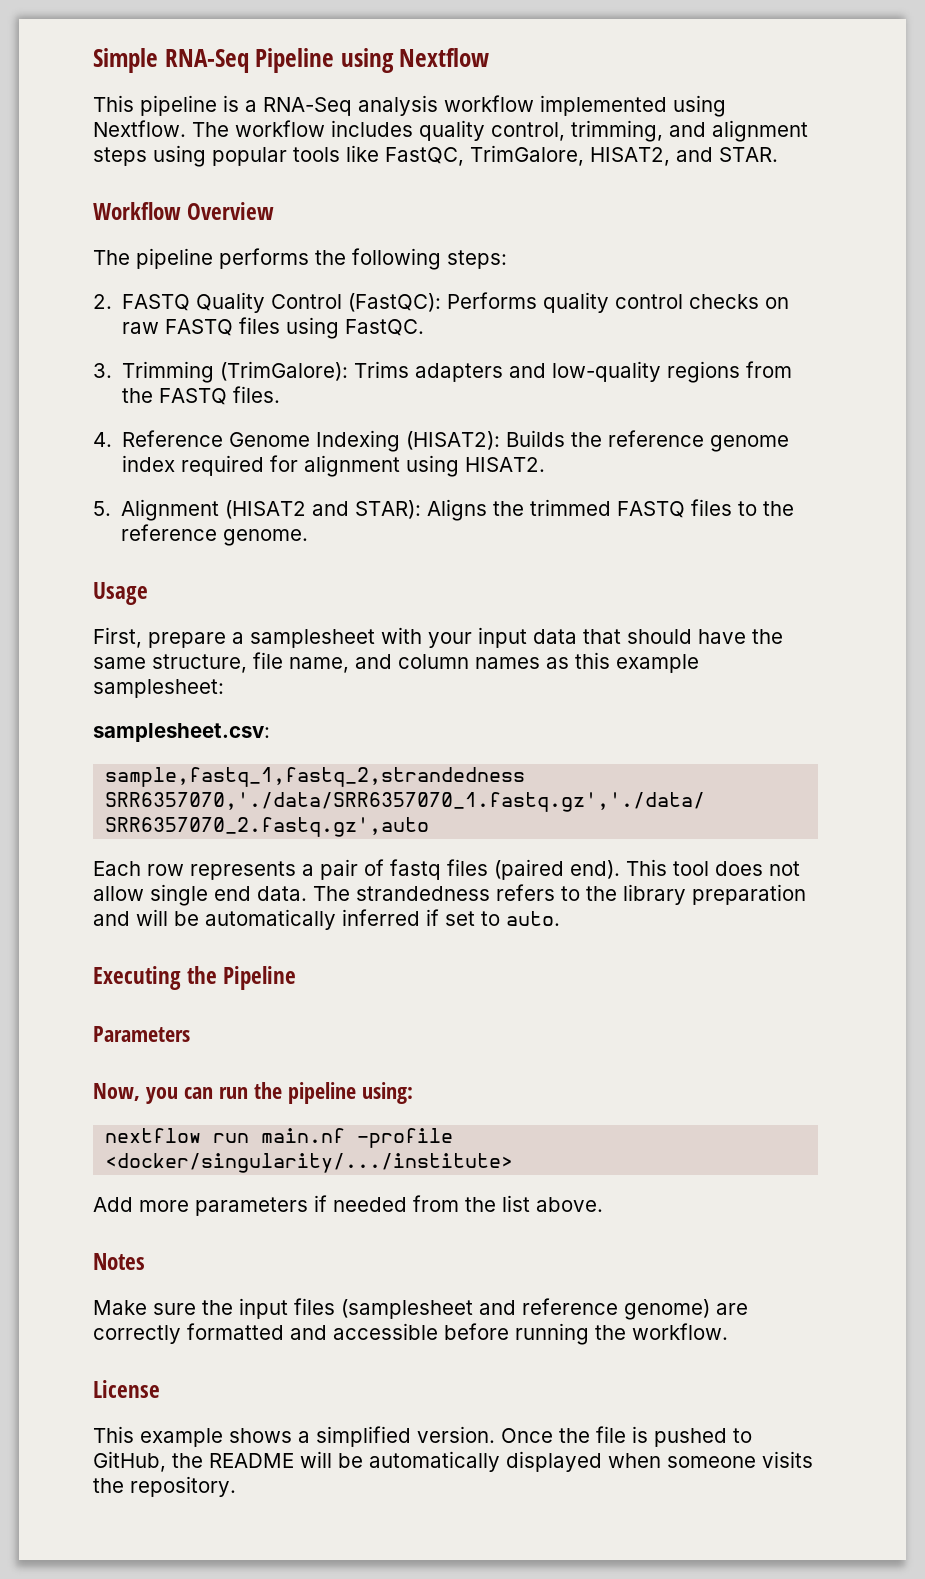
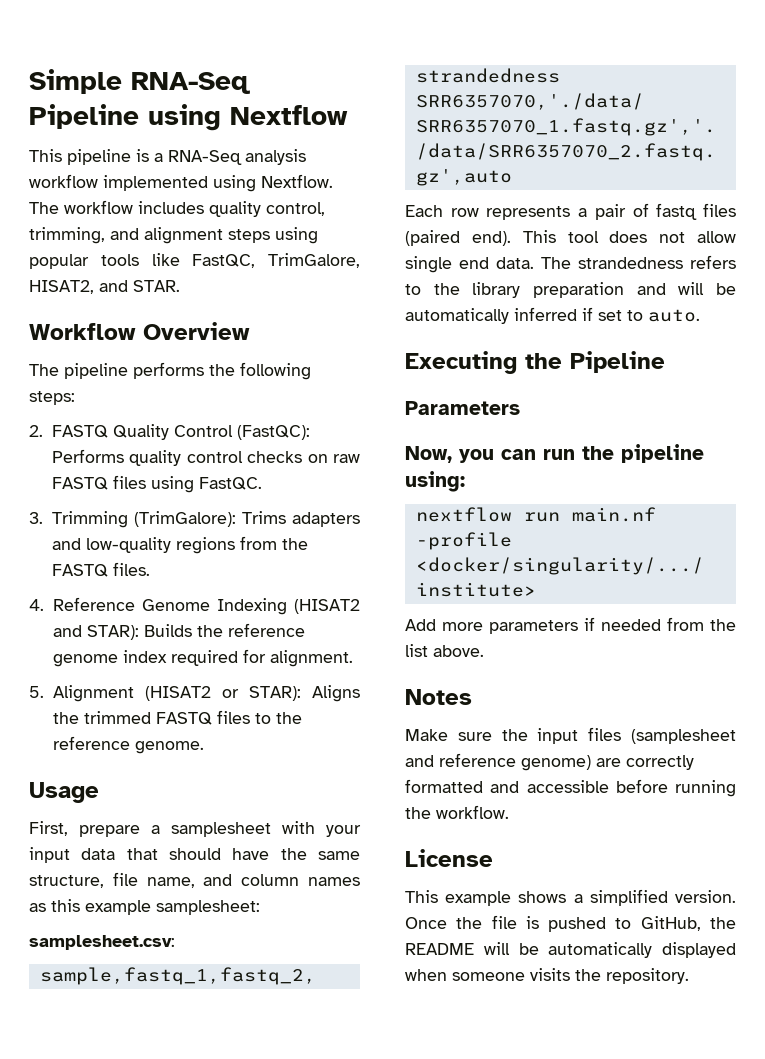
[406,431,501,450] (HISAT2): -> [293,599,360,614] [52,625,139,640] (HISAT2 and STAR):
[304,455,546,477] alignment using HISAT2. -> [269,650,353,667] alignment.
[312,501,350,516] and -> [221,689,239,698] or

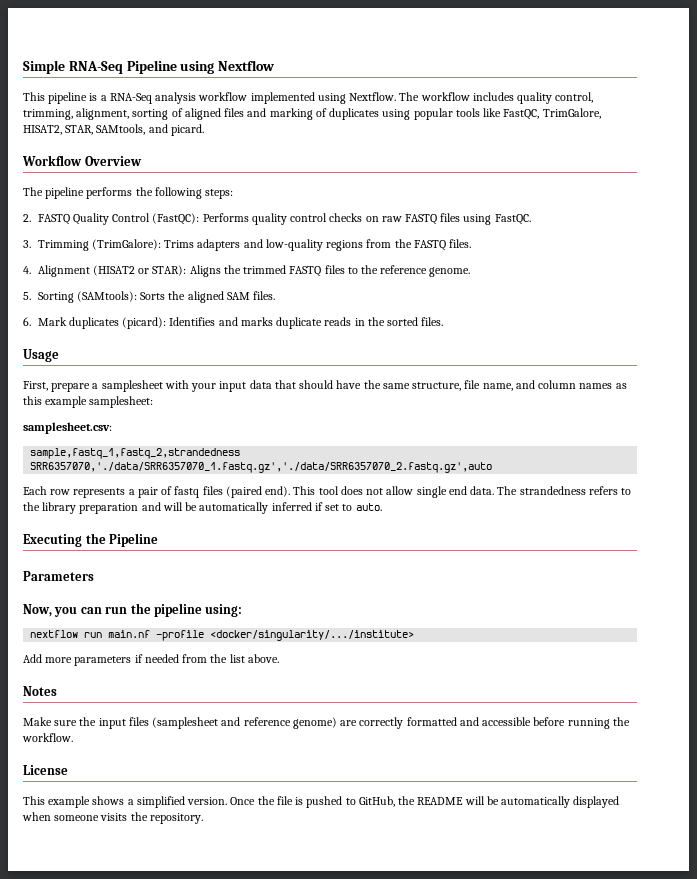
[110,227,270,244] and alignment steps -> [76,108,380,120] alignment, sorting of aligned files and marking of duplicates
[99,280,180,292] and STAR. -> [65,124,204,136] STAR, SAMtools, and picard.
[52,597,360,615] [52,623,305,640] [52,649,353,667] [29,686,44,698] Reference Genome Indexing (HISAT2 and STAR): Builds the reference genome index required for alignment. // 5. -> (31, 270) none
(204, 747) none -> [23,291,276,303] [23,317,444,329] // 5. Sorting (SAMtools): Sorts the aligned SAM files. // 6. Mark duplicates (picard): Identifies and marks duplicate reads in the sorted files.

